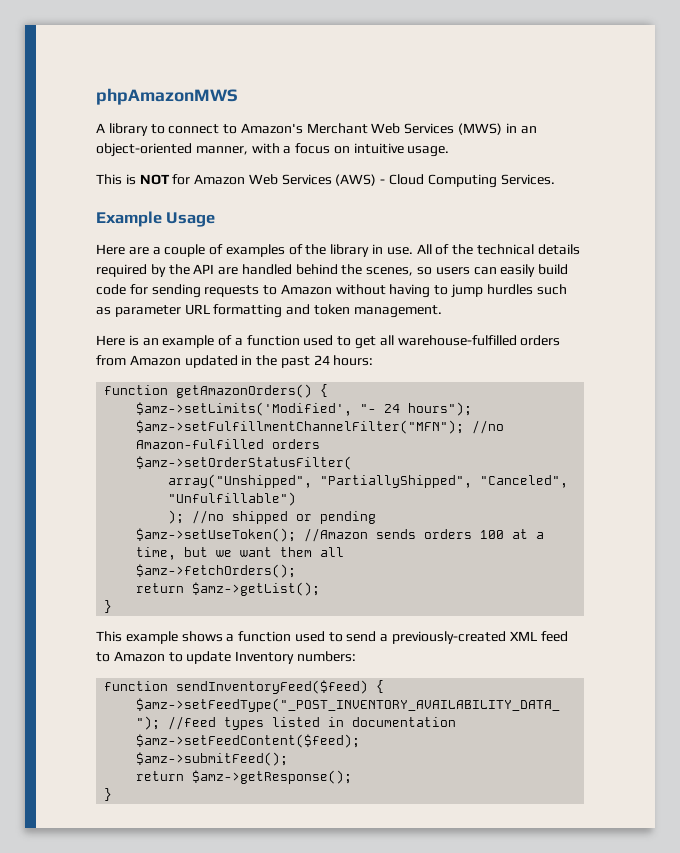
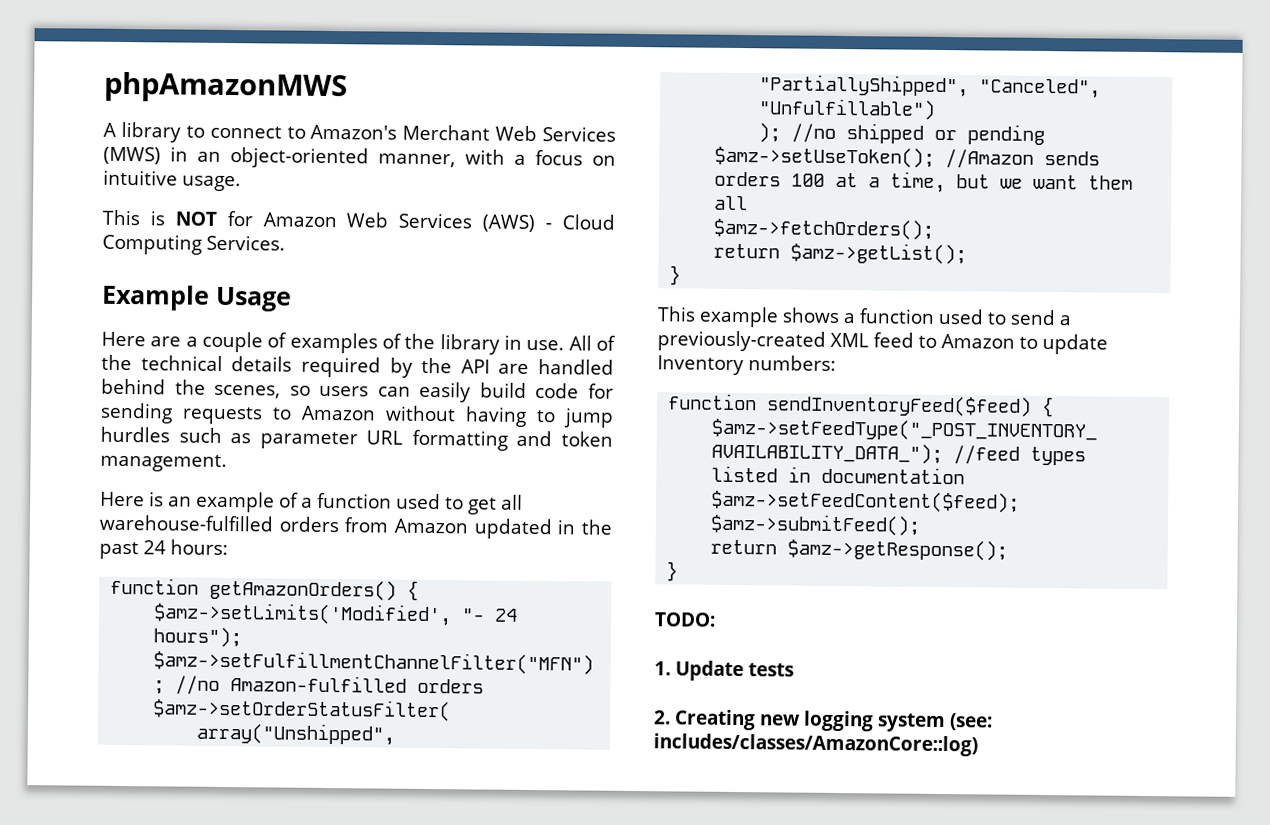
(113, 794) none -> [654,612,716,627] [654,660,794,682] [653,709,993,733] [653,733,978,757] // TODO: // 1. Update tests // 2. Creating new logging system (see: includes/classes/AmazonCore::log)

